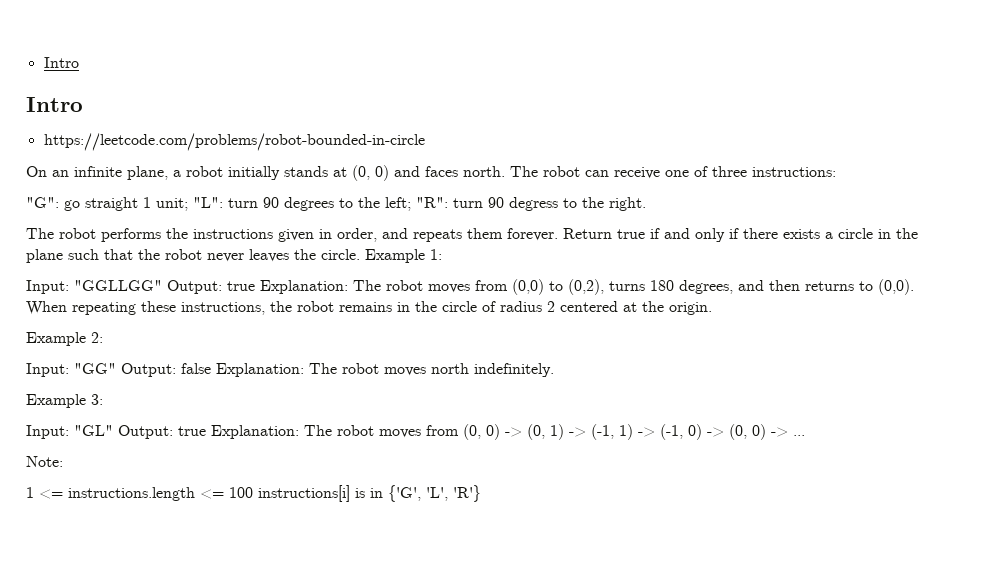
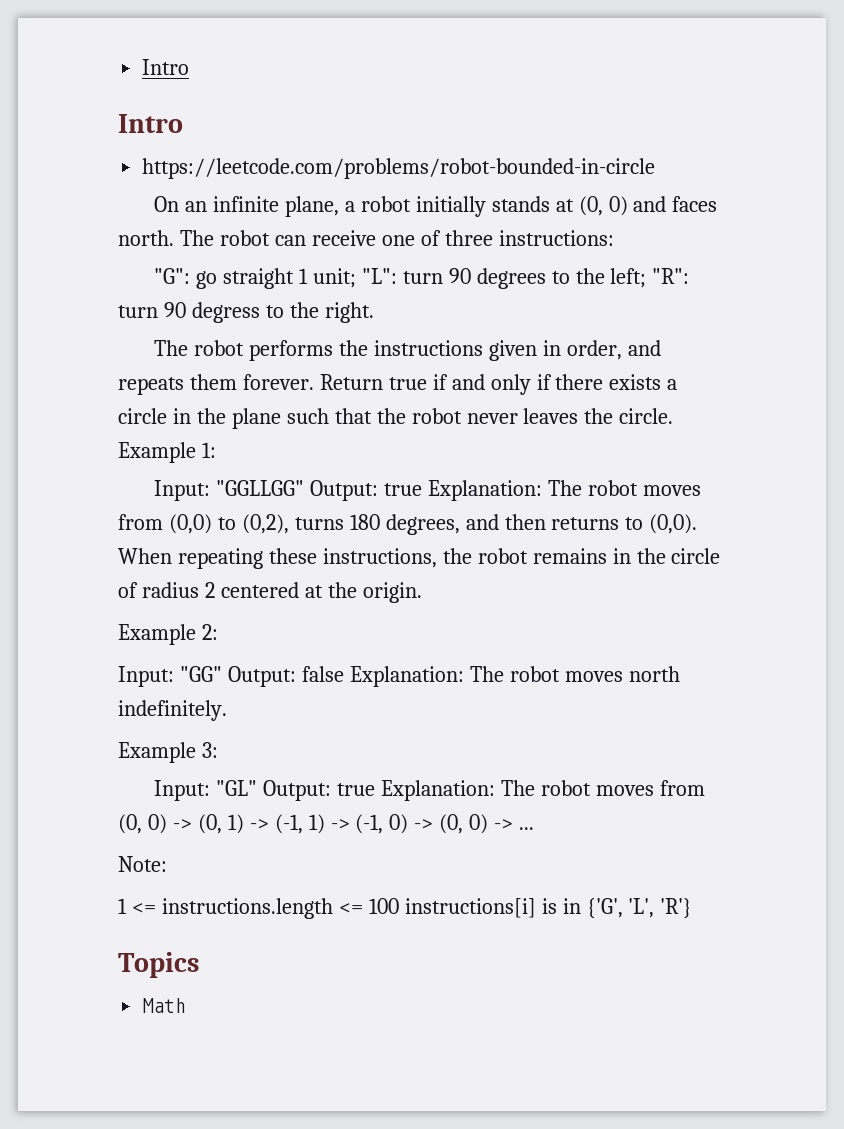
(481, 493) none -> [118,952,199,978] [142,998,187,1013] // Topics // Math

